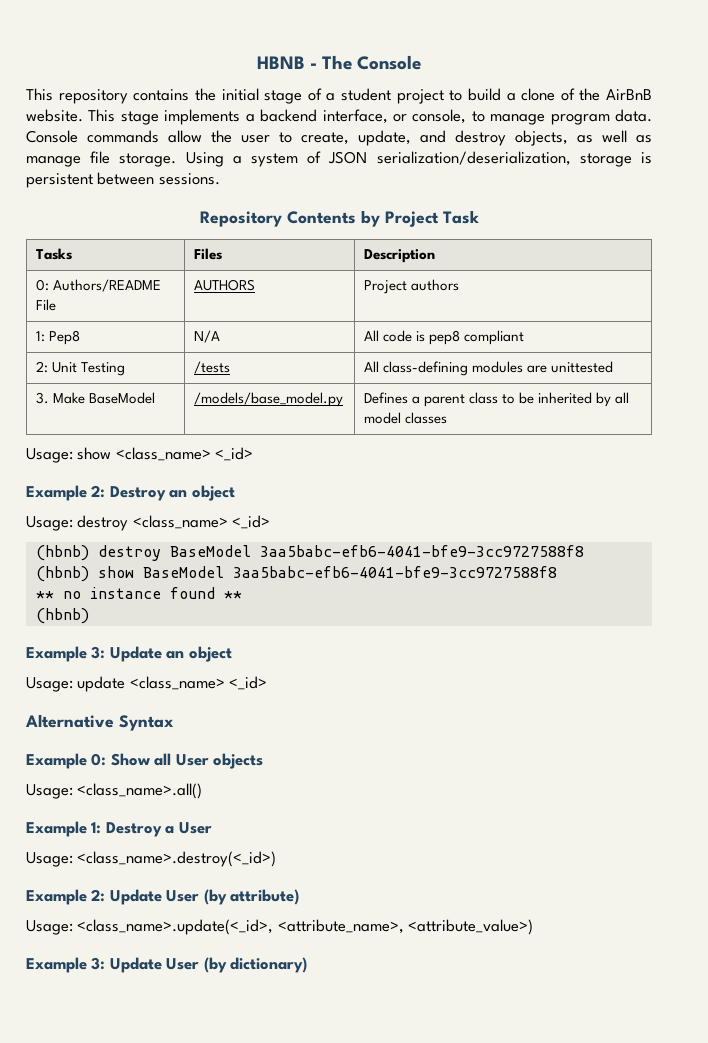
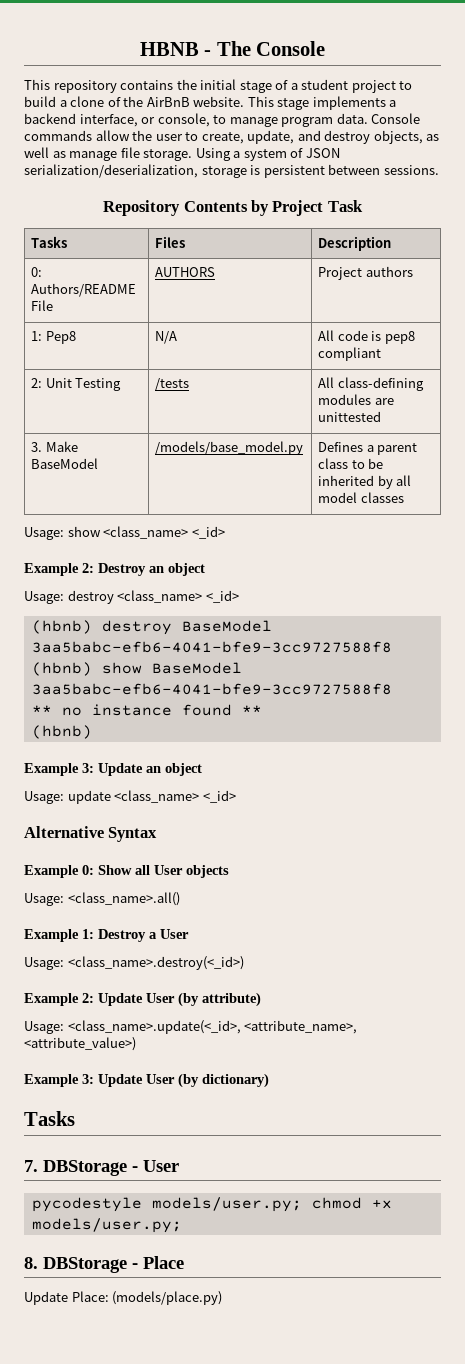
(308, 965) none -> [24,1111,75,1126] [24,1160,179,1176] [31,1197,392,1212] [31,1218,182,1233] [24,1256,184,1273] [24,1291,223,1305] // Tasks // 7. DBStorage - User // pycodestyle models/user.py; chmod +x models/user.py; // 8. DBStorage - Place // Update Place: (models/place.py)

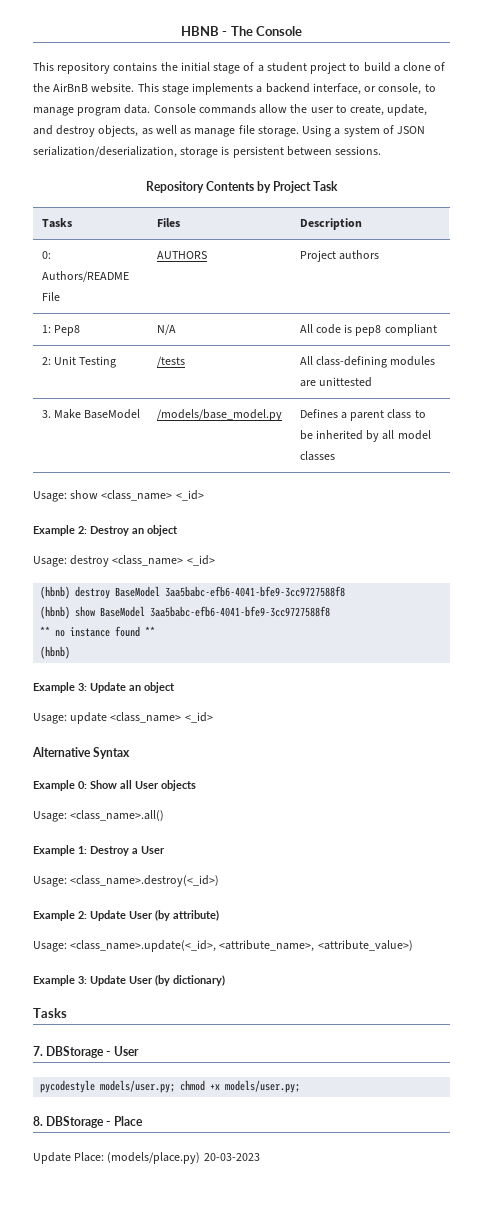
(223, 1298) none -> [203,1153,260,1161] 20-03-2023

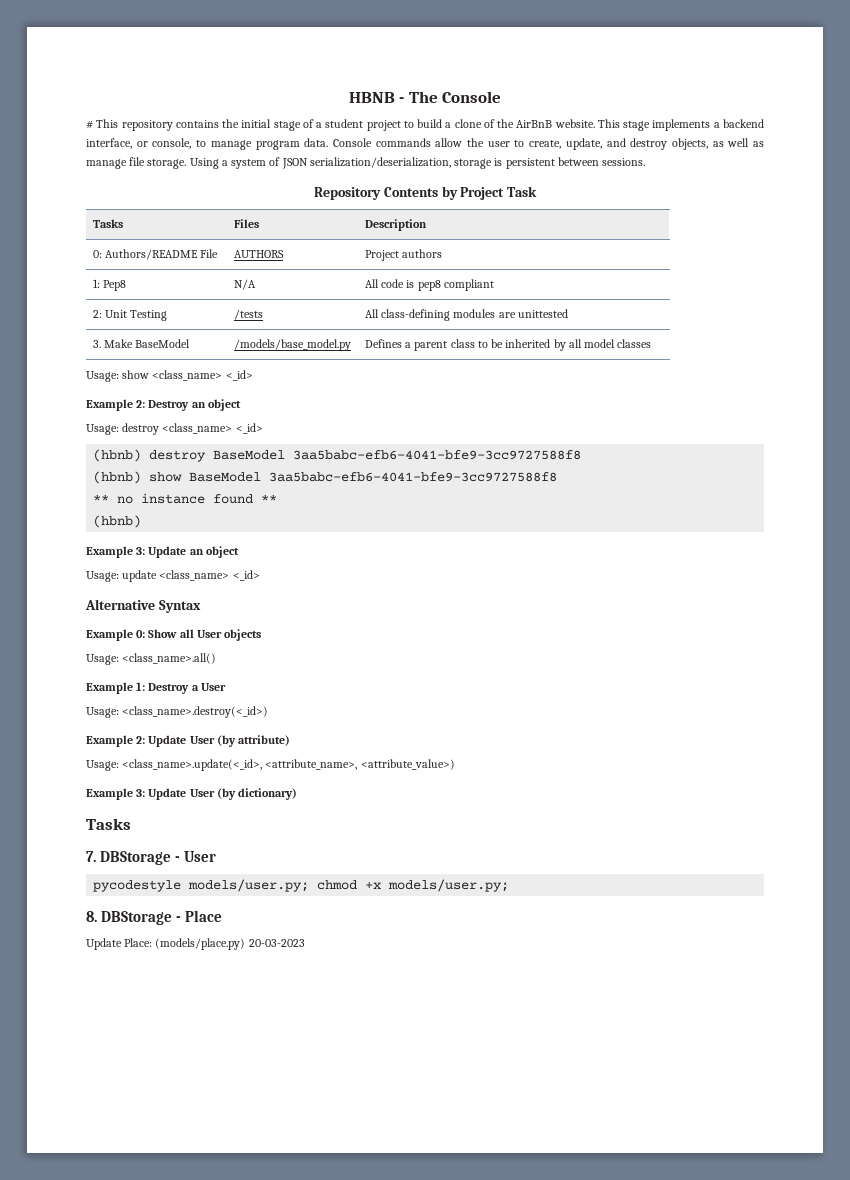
(303, 31) none -> [86,120,93,129] #

